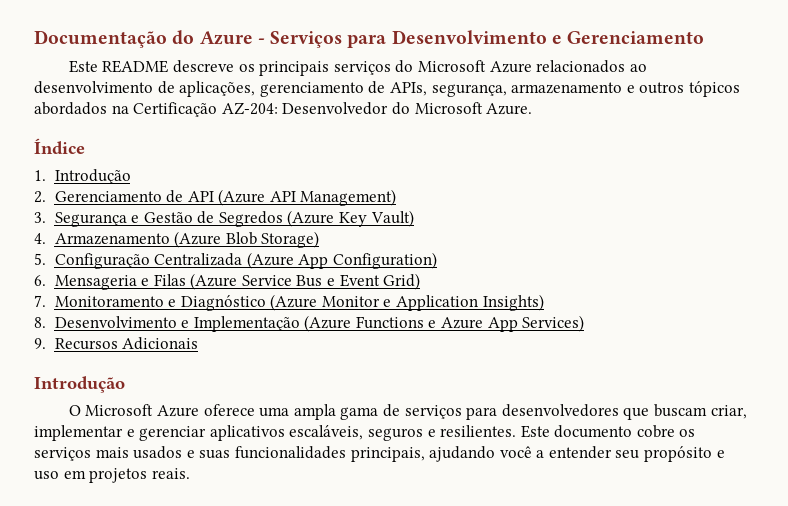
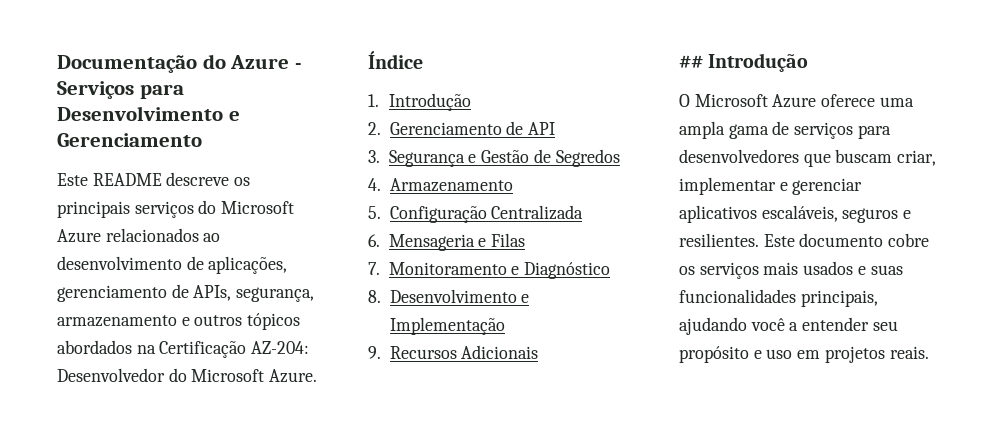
[218,189,397,206] (Azure API Management) -> (556, 128) none
[287,210,414,227] (Azure Key Vault) -> (620, 158) none
[174,231,320,248] (Azure Blob Storage) -> (513, 185) none
[246,252,437,269] (Azure App Configuration) -> (584, 212) none
[190,273,421,290] (Azure Service Bus e Event Grid) -> (526, 240) none
[270,294,544,311] (Azure Monitor e Application Insights) -> (611, 270) none
[304,315,585,332] (Azure Functions e Azure App Services) -> (505, 326) none
(199, 343) none -> [679,55,703,68] ##

